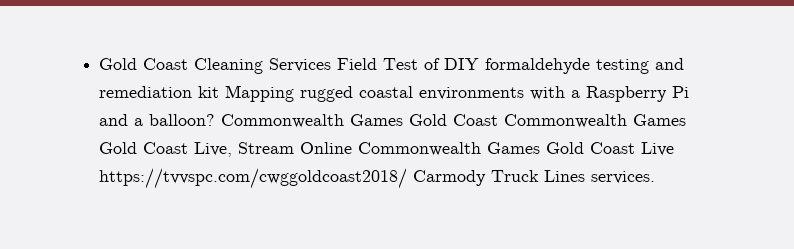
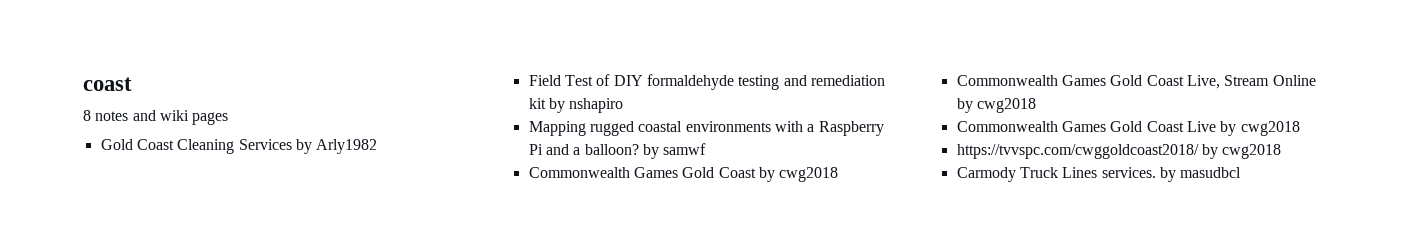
(99, 64) none -> [83,77,132,91] [83,110,229,125] coast // 8 notes and wiki pages //
(332, 65) none -> [295,139,378,154] by Arly1982 //
(220, 92) none -> [548,98,624,113] by nshapiro //
[221,114,499,128] Commonwealth Games Gold Coast -> [642,143,707,159] [528,167,839,182] by samwf // Commonwealth Games Gold Coast by cwg2018 //
(353, 148) none -> [956,98,1036,113] by cwg2018 //
[99,168,408,189] https://tvvspc.com/cwggoldcoast2018/ -> [1220,121,1300,136] [956,144,1282,159] by cwg2018 // https://tvvspc.com/cwggoldcoast2018/ by cwg2018 //
(656, 177) none -> [1159,167,1242,182] by masudbcl

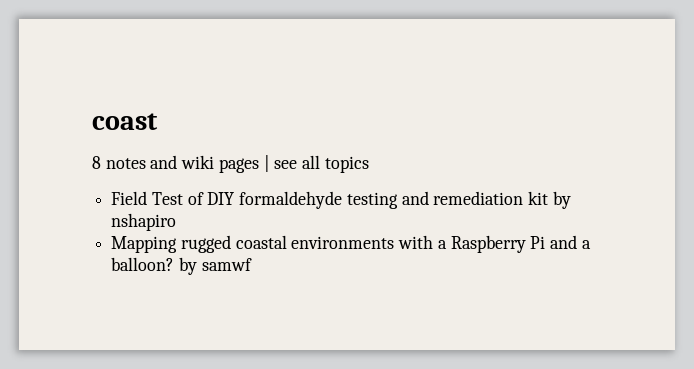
[100,139,378,154] // Gold Coast Cleaning Services by Arly1982 -> [263,155,369,173] | see all topics
[528,167,839,182] [956,75,1316,89] [956,98,1036,113] [956,121,1300,136] [956,144,1282,159] [956,167,1242,182] // Commonwealth Games Gold Coast by cwg2018 // Commonwealth Games Gold Coast Live, Stream Online by cwg2018 // Commonwealth Games Gold Coast Live by cwg2018 // https://tvvspc.com/cwggoldcoast2018/ by cwg2018 // Carmody Truck Lines services. by masudbcl -> (252, 264) none

